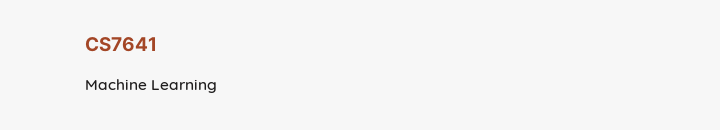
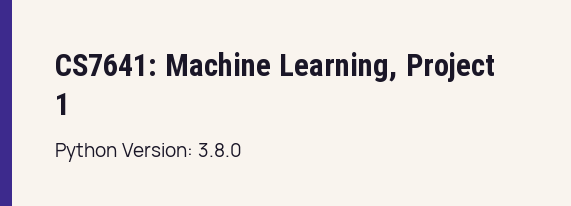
[85,37,157,52] [85,79,218,93] CS7641 // Machine Learning -> [55,52,495,82] [55,93,70,115] [55,143,243,162] CS7641: Machine Learning, Project 1 // Python Version: 3.8.0

